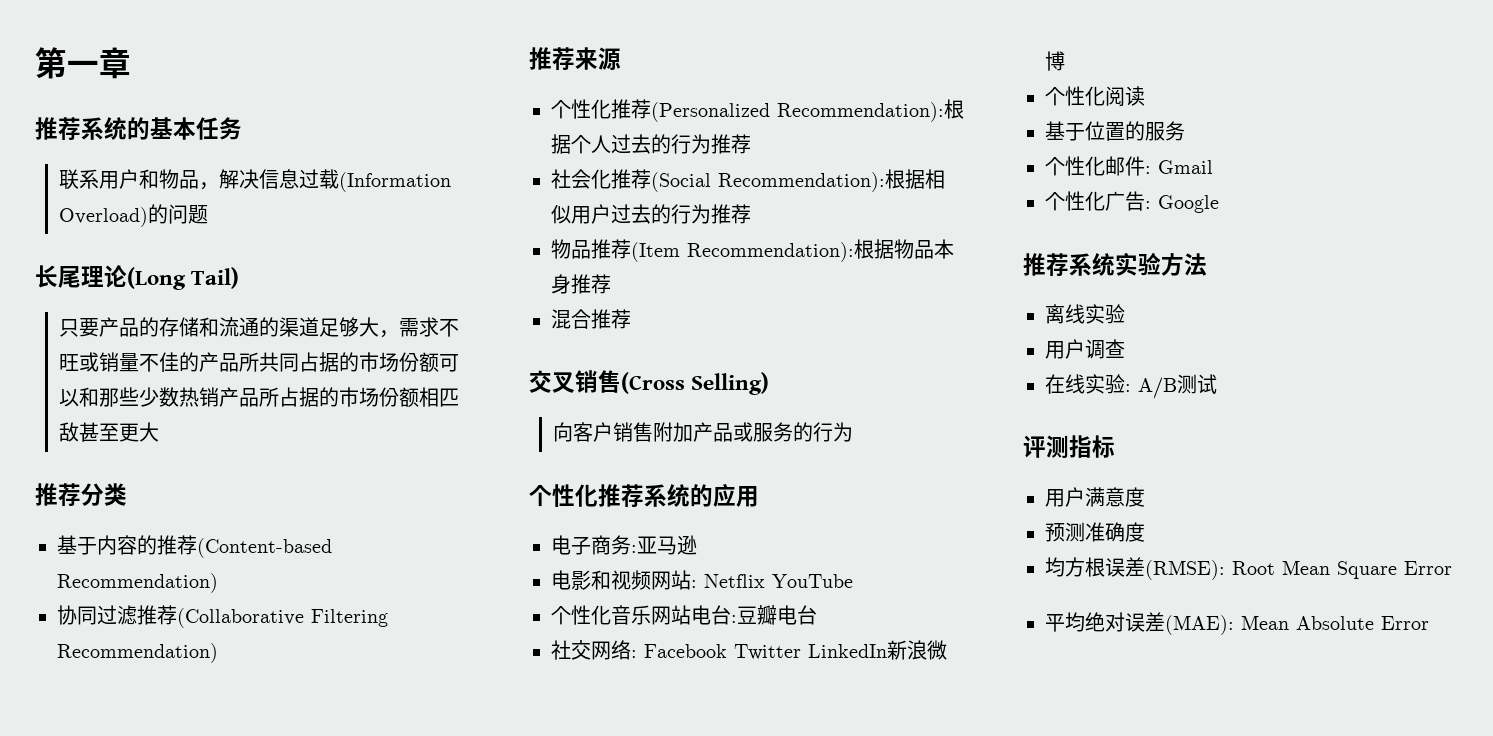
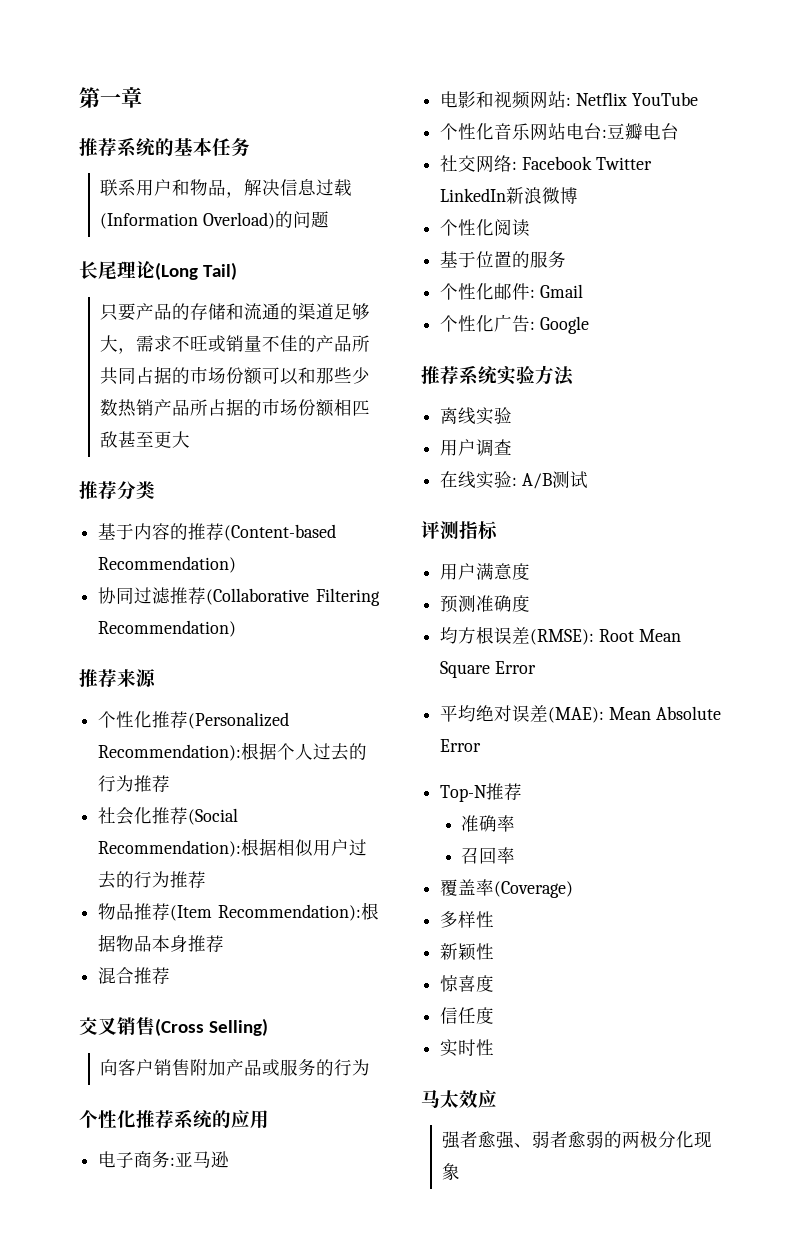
(1429, 623) none -> [440,783,523,802] [461,815,516,832] [461,847,516,864] [440,879,574,898] [440,911,495,928] [440,943,495,961] [440,975,495,992] [440,1007,495,1024] [440,1039,495,1057] [421,1089,497,1109] [442,1130,713,1149] [442,1163,461,1180] // Top-N推荐 // 准确率 // 召回率 // 覆盖率(Coverage) // 多样性 // 新颖性 // 惊喜度 // 信任度 // 实时性 // 马太效应 // 强者愈强、弱者愈弱的两极分化现象

